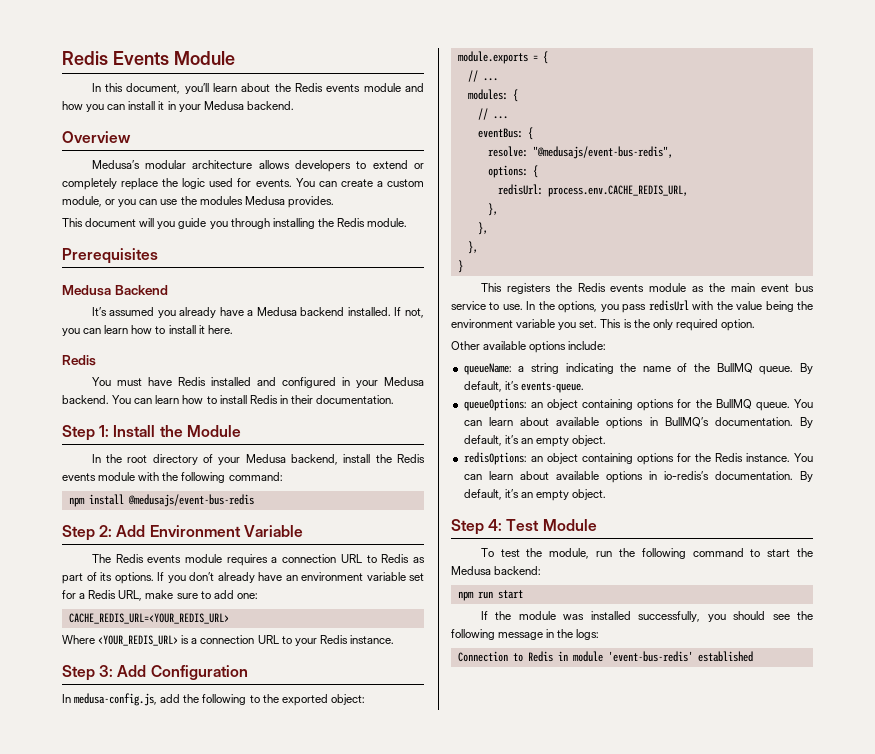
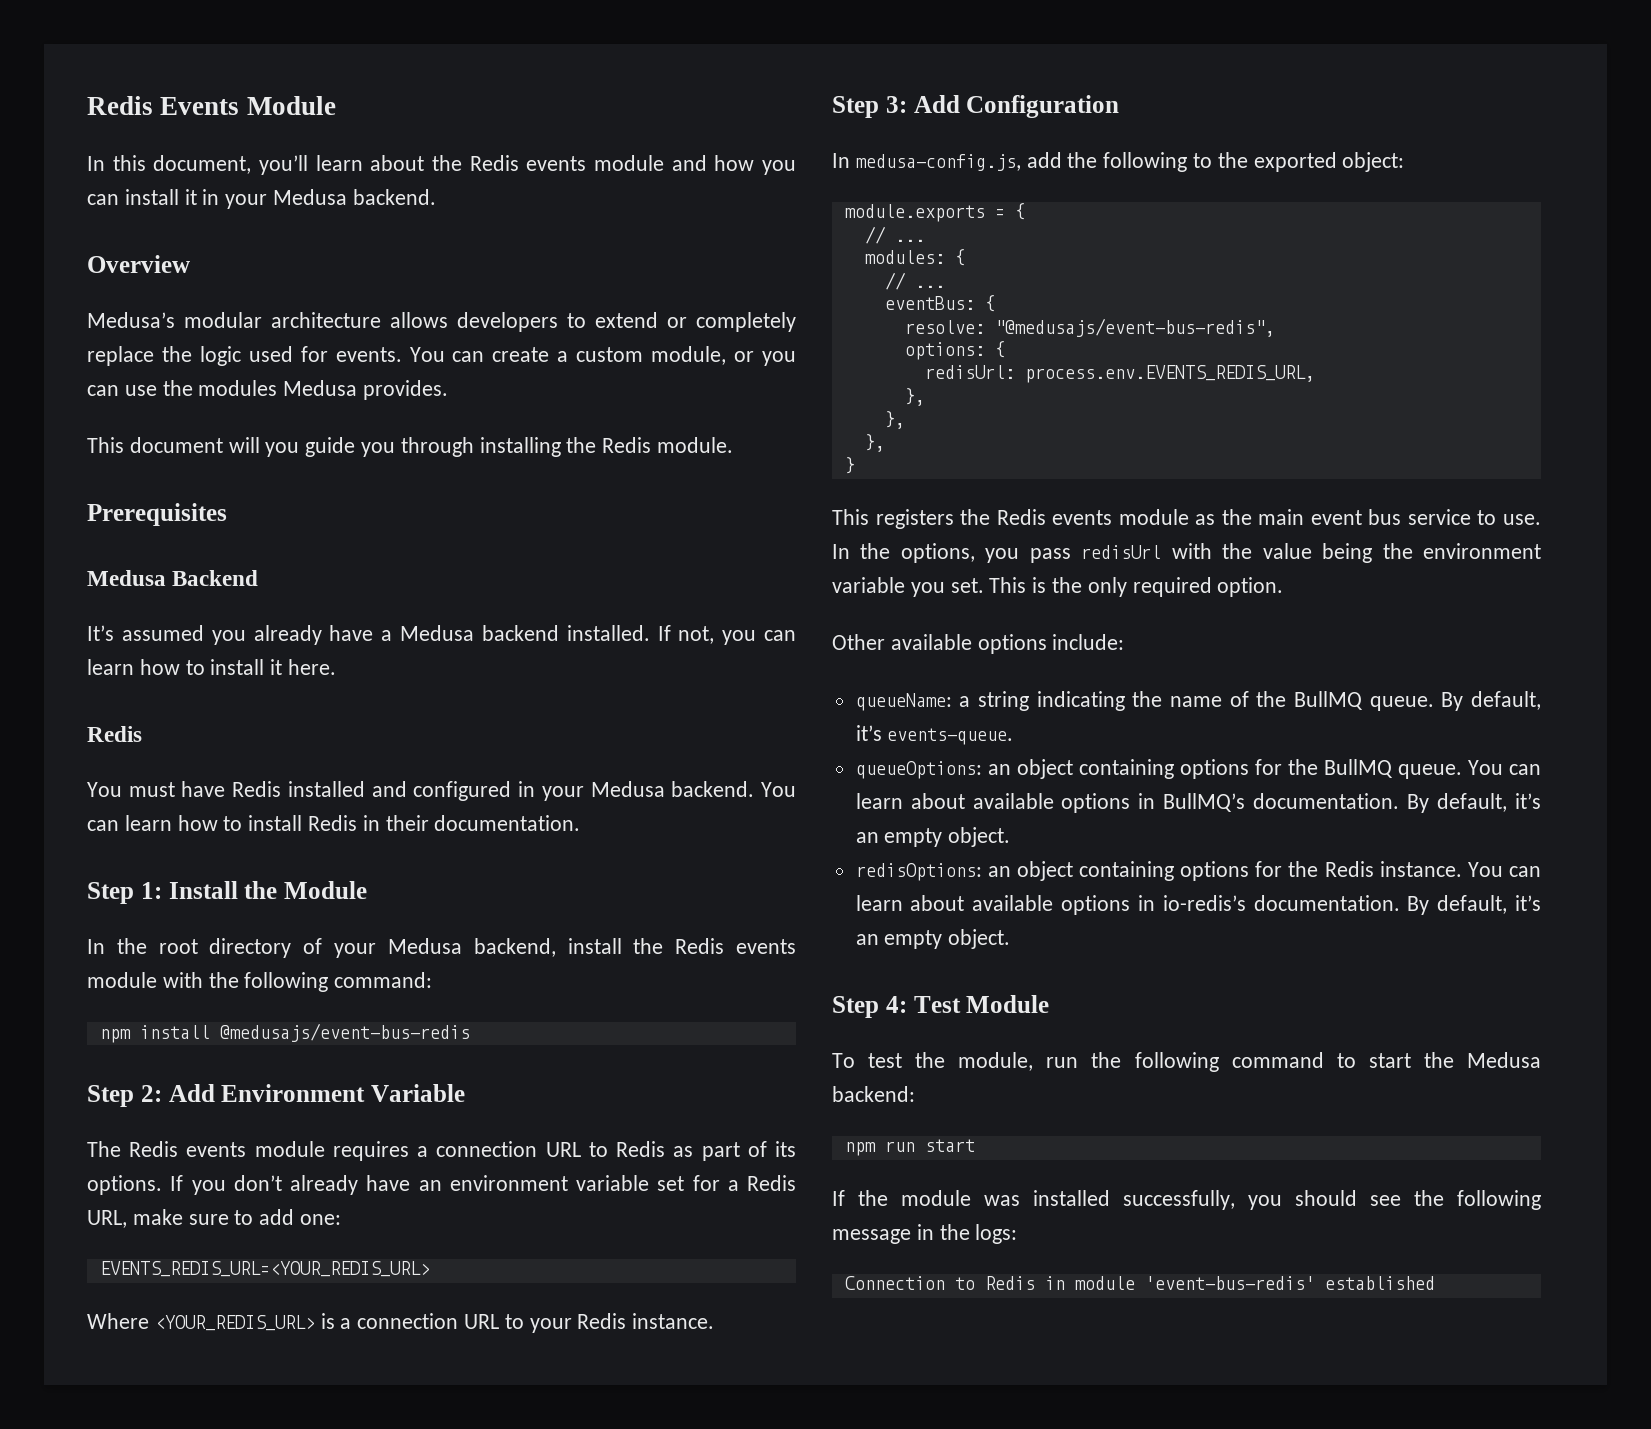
[68,613,229,624] CACHE_REDIS_URL=<YOUR_REDIS_URL> -> [99,1261,430,1277] EVENTS_REDIS_URL=<YOUR_REDIS_URL>
[547,185,688,197] process.env.CACHE_REDIS_URL, -> [1024,365,1315,383] process.env.EVENTS_REDIS_URL,

